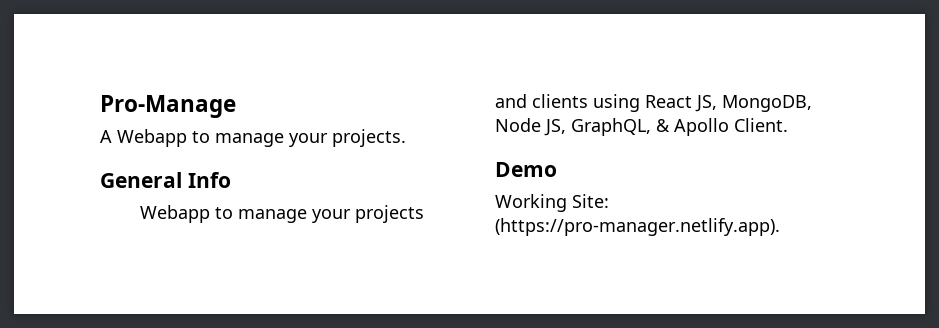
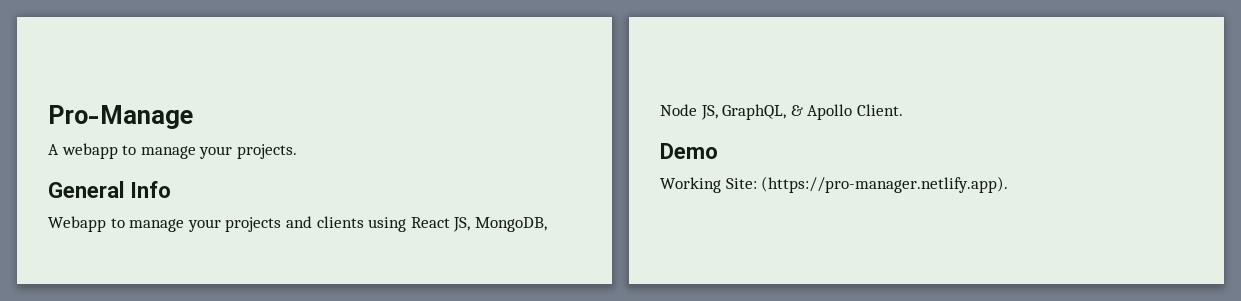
[117,129,187,147] Webapp -> [61,143,118,159] webapp

